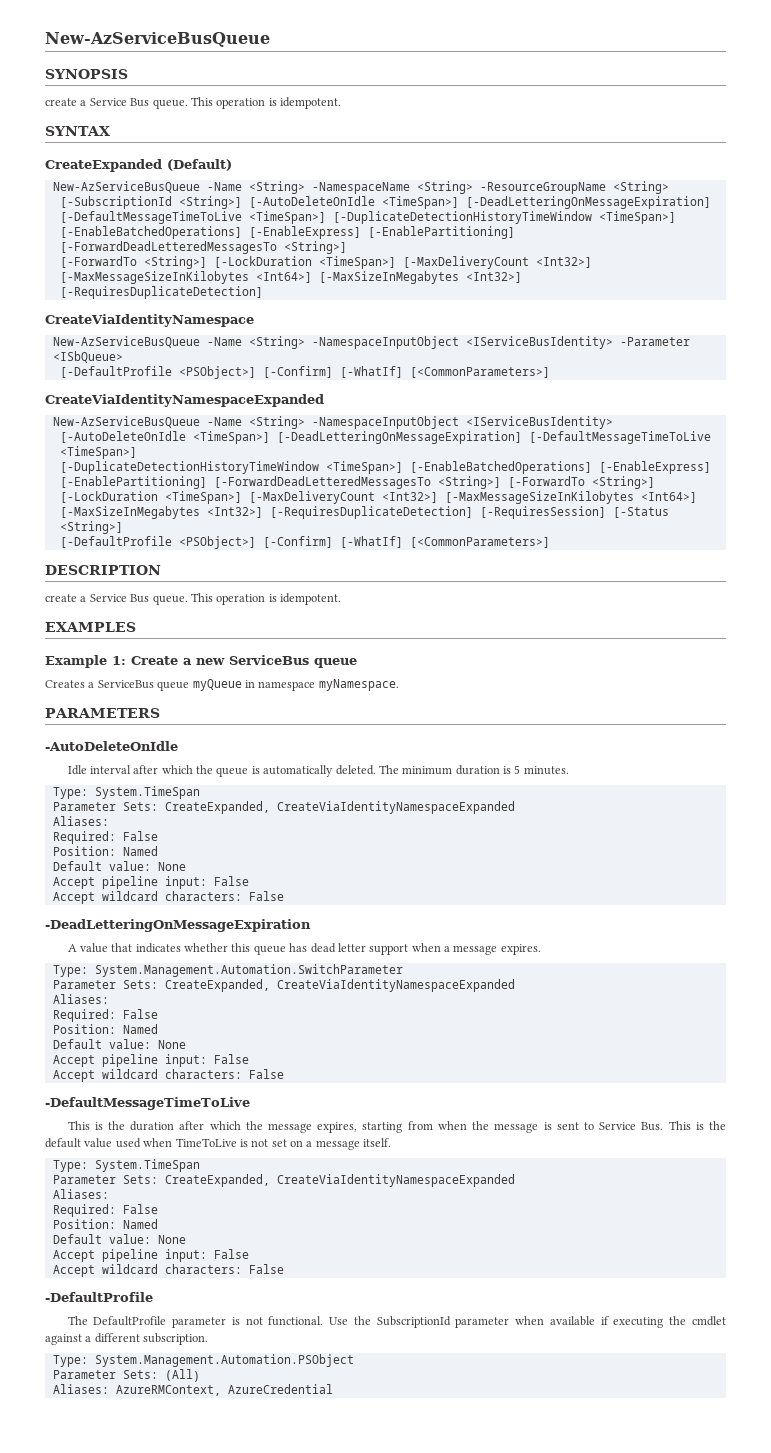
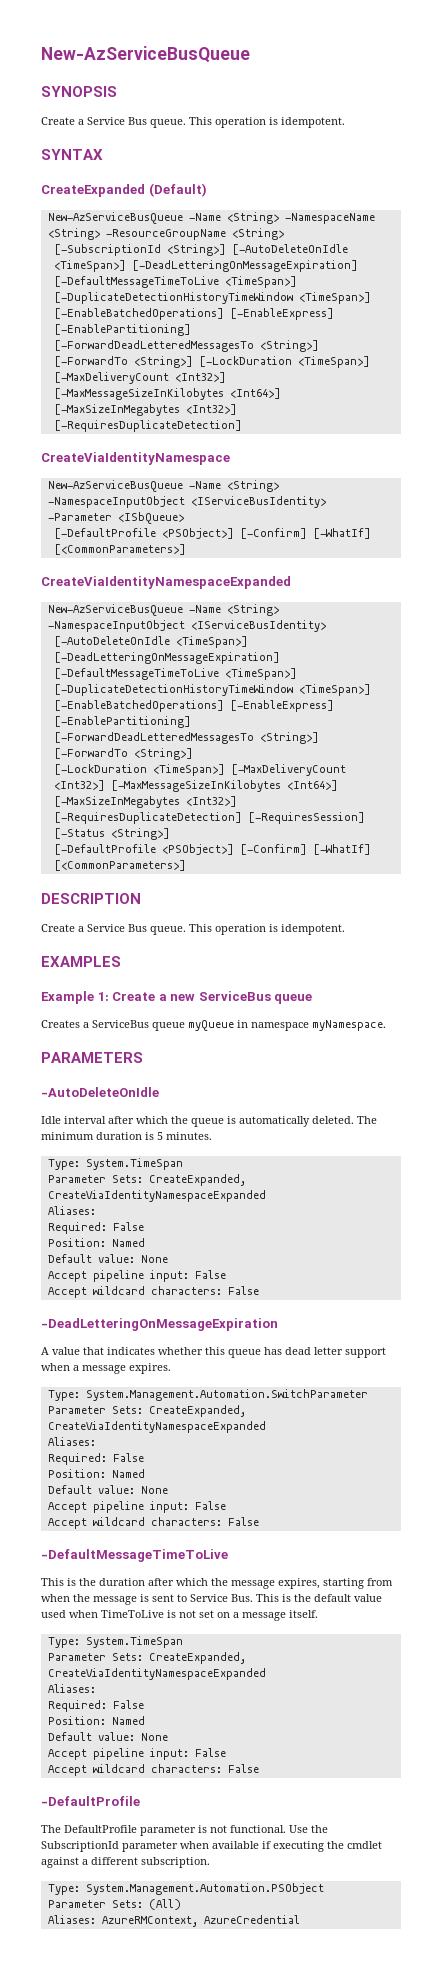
[45,98,77,106] create -> [41,117,75,125] Create
[45,594,77,602] create -> [41,924,75,932] Create

